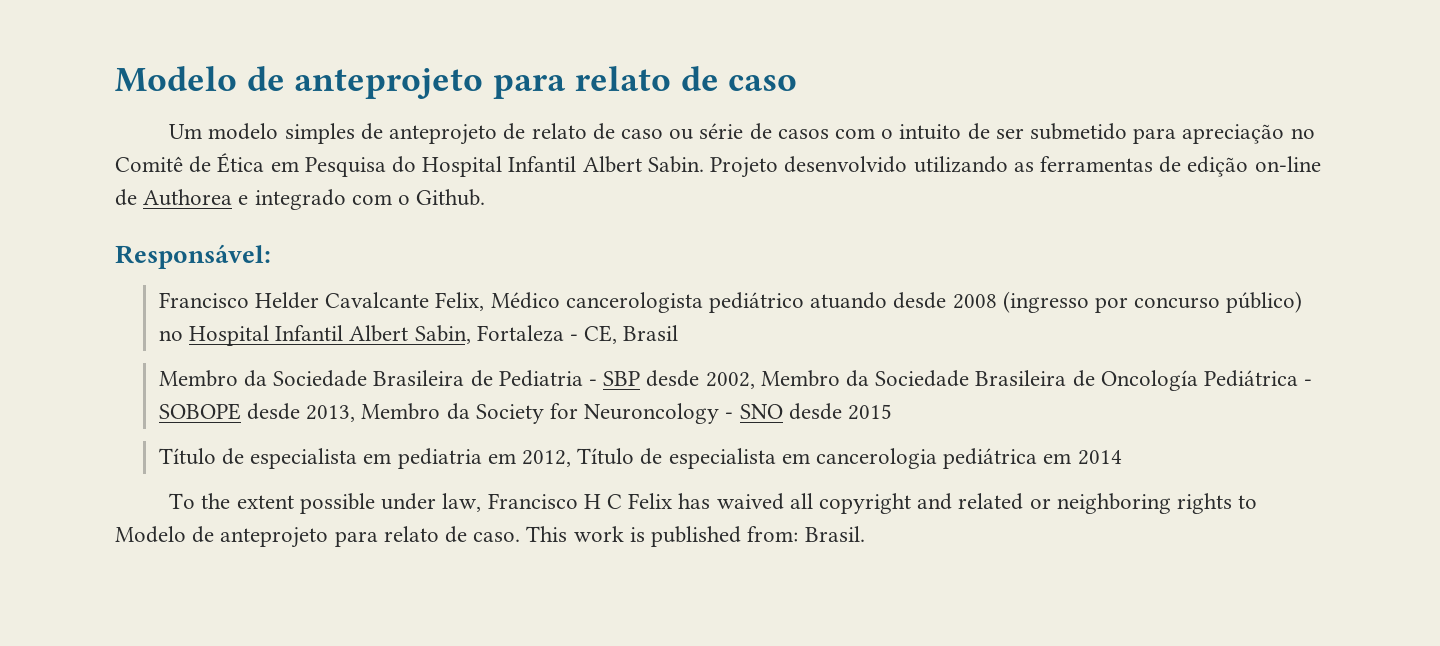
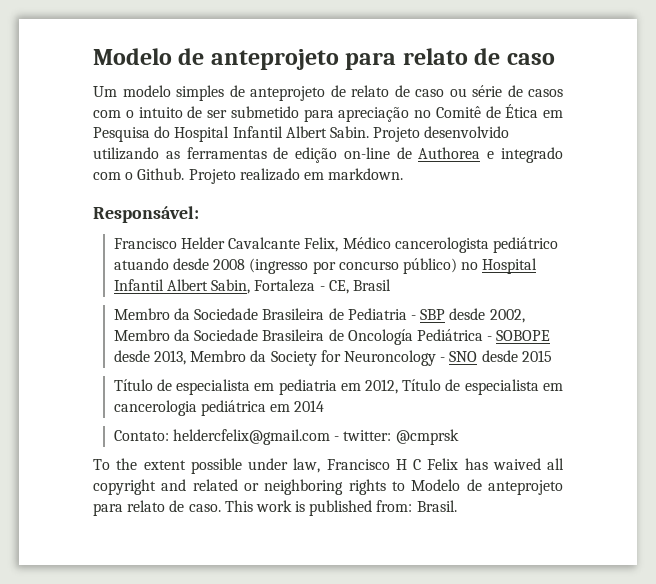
(486, 197) none -> [188,168,404,184] Projeto realizado em markdown.
(1122, 457) none -> [113,429,459,445] // Contato: heldercfelix@gmail.com - twitter: @cmprsk

